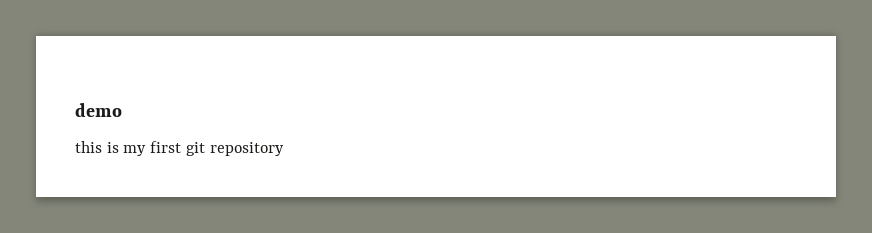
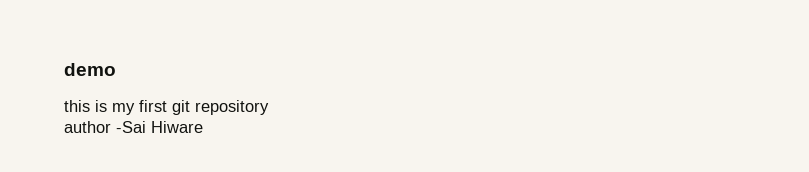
(284, 149) none -> [64,121,203,133] // author -Sai Hiware

